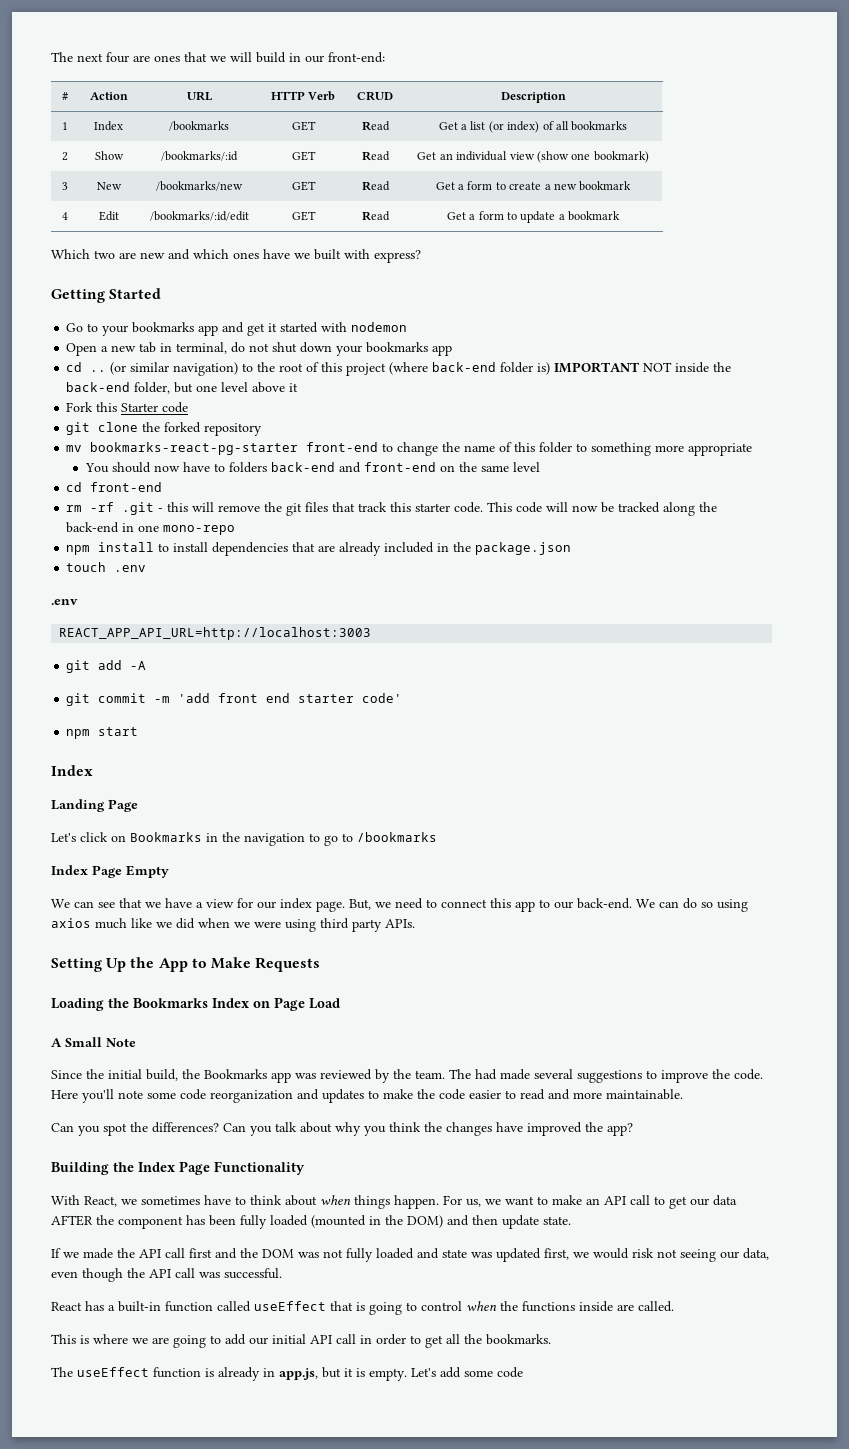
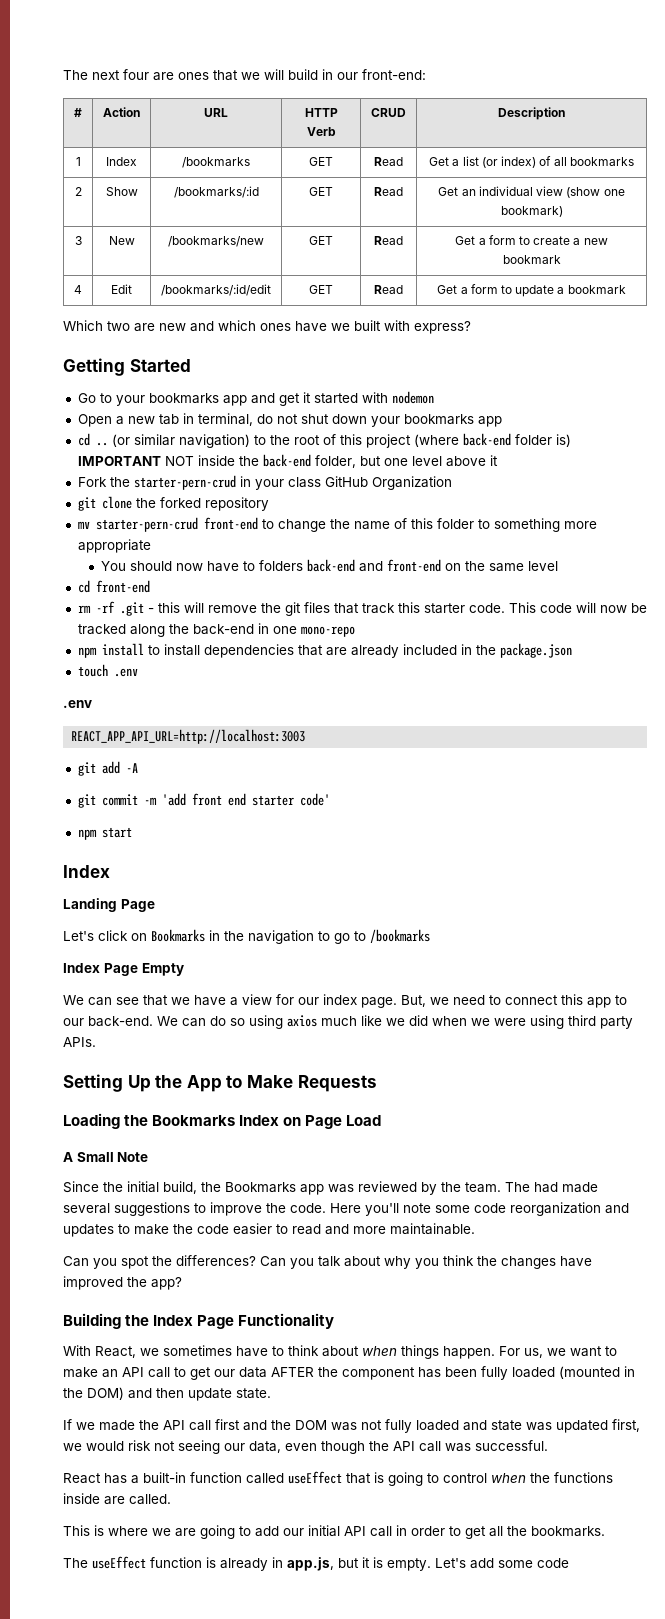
[96,402,189,413] this Starter code -> [109,475,452,490] the starter-pern-crud in your class GitHub Organization
[90,442,299,455] bookmarks-react-pg-starter -> [95,517,198,532] starter-pern-crud

